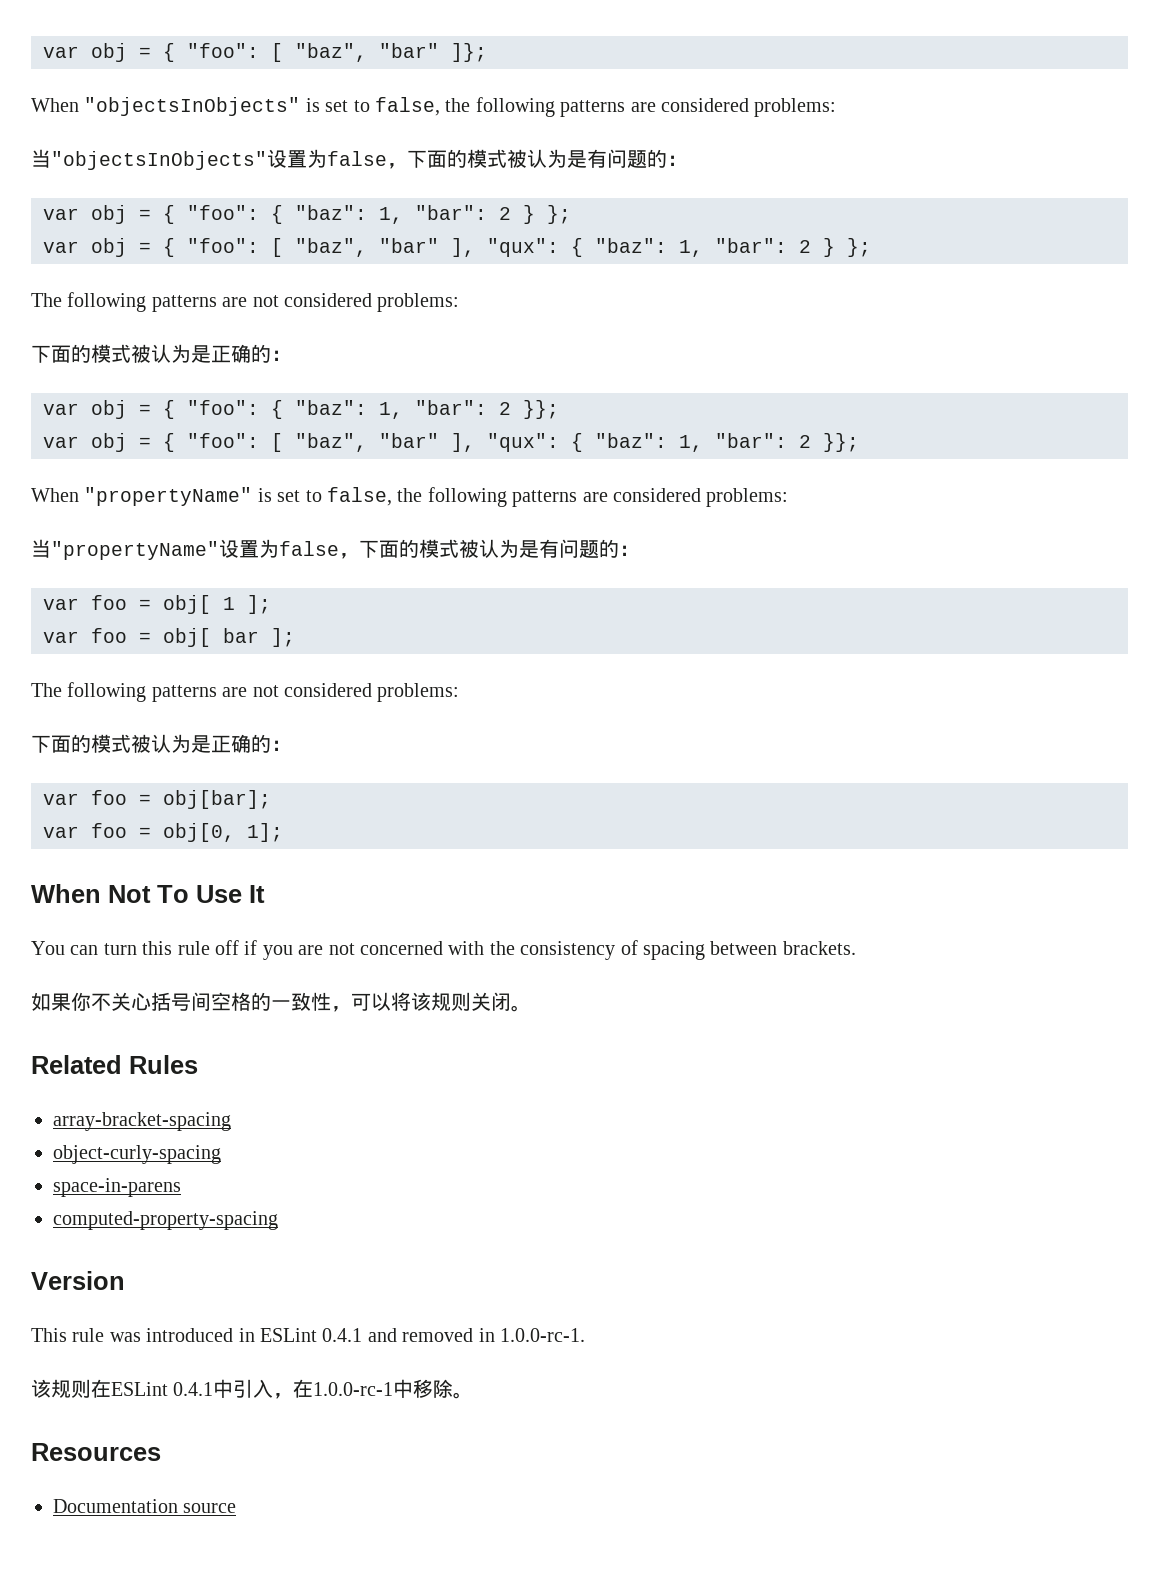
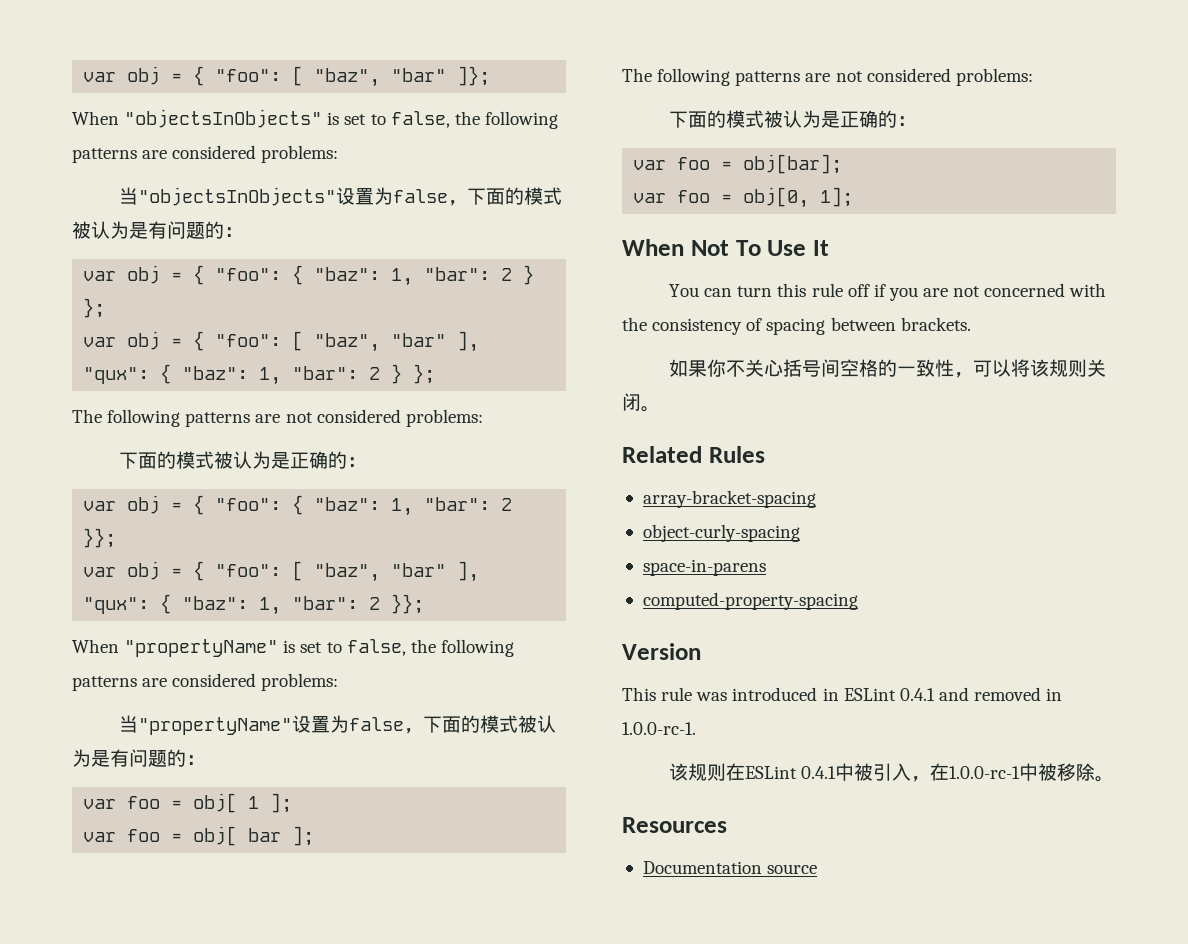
(234, 1388) none -> [854,763,874,781] 被
(414, 1388) none -> [1038,763,1058,781] 被

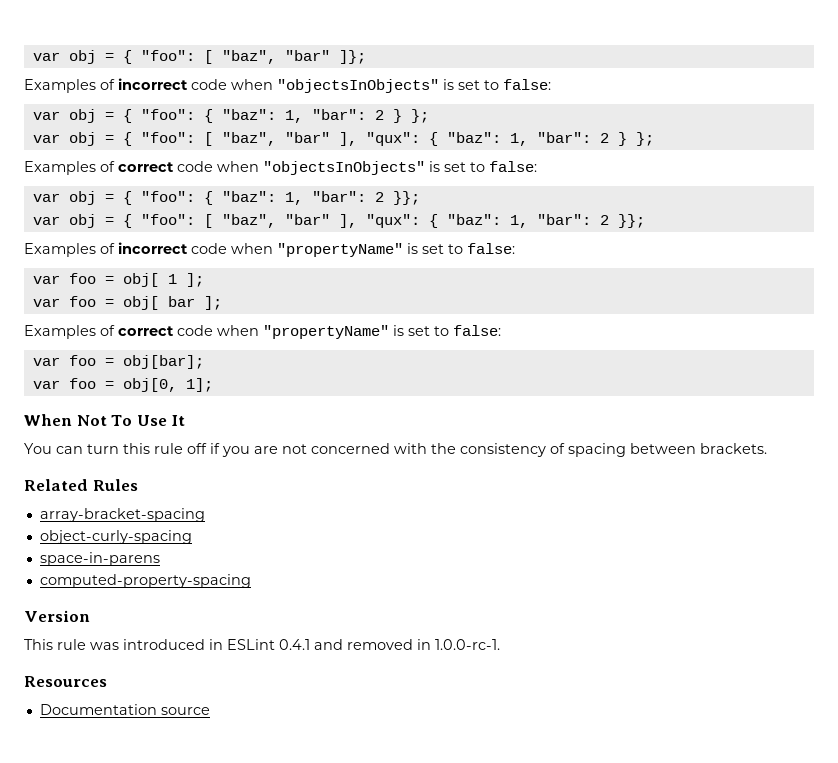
[72,109,558,129] [72,145,339,163] [119,187,563,206] [72,221,243,239] When "objectsInObjects" is set to false, the following patterns are considered problems: // 当"objectsInObjects"设置为false，下面的模式被认为是有问题的： -> [24,78,551,93] Examples of incorrect code when "objectsInObjects" is set to false:
[72,409,483,427] [119,451,367,469] The following patterns are not considered problems: // 下面的模式被认为是正确的： -> [24,161,537,175] Examples of correct code when "objectsInObjects" is set to false:
[72,639,514,657] [72,673,339,691] [119,715,557,735] [72,749,205,767] When "propertyName" is set to false, the following patterns are considered problems: // 当"propertyName"设置为false，下面的模式被认为是有问题的： -> [24,242,515,257] Examples of incorrect code when "propertyName" is set to false:
[622,68,1033,86] [669,110,917,128] The following patterns are not considered problems: // 下面的模式被认为是正确的： -> [24,325,501,339] Examples of correct code when "propertyName" is set to false:
[669,359,1107,378] [622,393,660,412] // 如果你不关心括号间空格的一致性，可以将该规则关闭。 -> (767, 448) none
[669,763,1115,782] // 该规则在ESLint 0.4.1中被引入，在1.0.0-rc-1中被移除。 -> (500, 644) none

